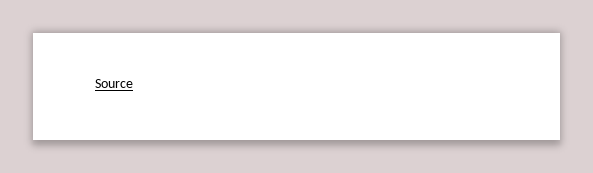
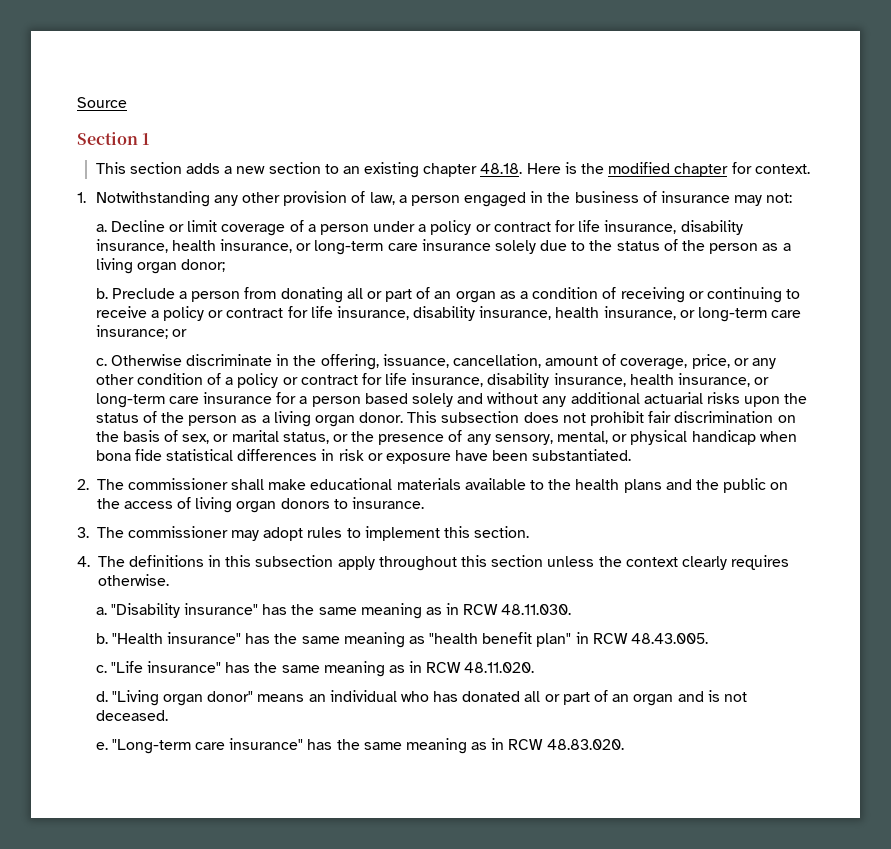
(133, 83) none -> [77,132,150,145] [95,162,810,178] [77,191,793,207] [95,220,743,236] [95,239,791,255] [95,258,225,274] [95,287,801,303] [95,306,802,322] [95,325,187,339] [95,354,776,370] [95,373,770,388] [95,392,808,408] [95,411,796,427] [95,430,797,445] [95,449,632,464] [77,478,789,493] [96,497,425,513] [77,526,530,541] [77,555,790,571] [97,574,169,586] [95,603,572,619] [95,632,708,648] [95,661,535,677] [95,690,747,706] [95,710,168,721] [95,738,624,754] // Section 1 // This section adds a new section to an existing chapter 48.18. Here is the modified chapter for context. // 1. Notwithstanding any other provision of law, a person engaged in the business of insurance may not: // a. Decline or limit coverage of a person under a policy or contract for life insurance, disability insurance, health insurance, or long-term care insurance solely due to the status of the person as a living organ donor; // b. Preclude a person from donating all or part of an organ as a condition of receiving or continuing to receive a policy or contract for life insurance, disability insurance, health insurance, or long-term care insurance; or // c. Otherwise discriminate in the offering, issuance, cancellation, amount of coverage, price, or any other condition of a policy or contract for life insurance, disability insurance, health insurance, or long-term care insurance for a person based solely and without any additional actuarial risks upon the status of the person as a living organ donor. This subsection does not prohibit fair discrimination on the basis of sex, or marital status, or the presence of any sensory, mental, or physical handicap when bona fide statistical differences in risk or exposure have been substantiated. // 2. The commissioner shall make educational materials available to the health plans and the public on the access of living organ donors to insurance. // 3. The commissioner may adopt rules to implement this section. // 4. The definitions in this subsection apply throughout this section unless the context clearly requires otherwise. // a. "Disability insurance" has the same meaning as in RCW 48.11.030. // b. "Health insurance" has the same meaning as "health benefit plan" in RCW 48.43.005. // c. "Life insurance" has the same meaning as in RCW 48.11.020. // d. "Living organ donor" means an individual who has donated all or part of an organ and is not deceased. // e. "Long-term care insurance" has the same meaning as in RCW 48.83.020.

